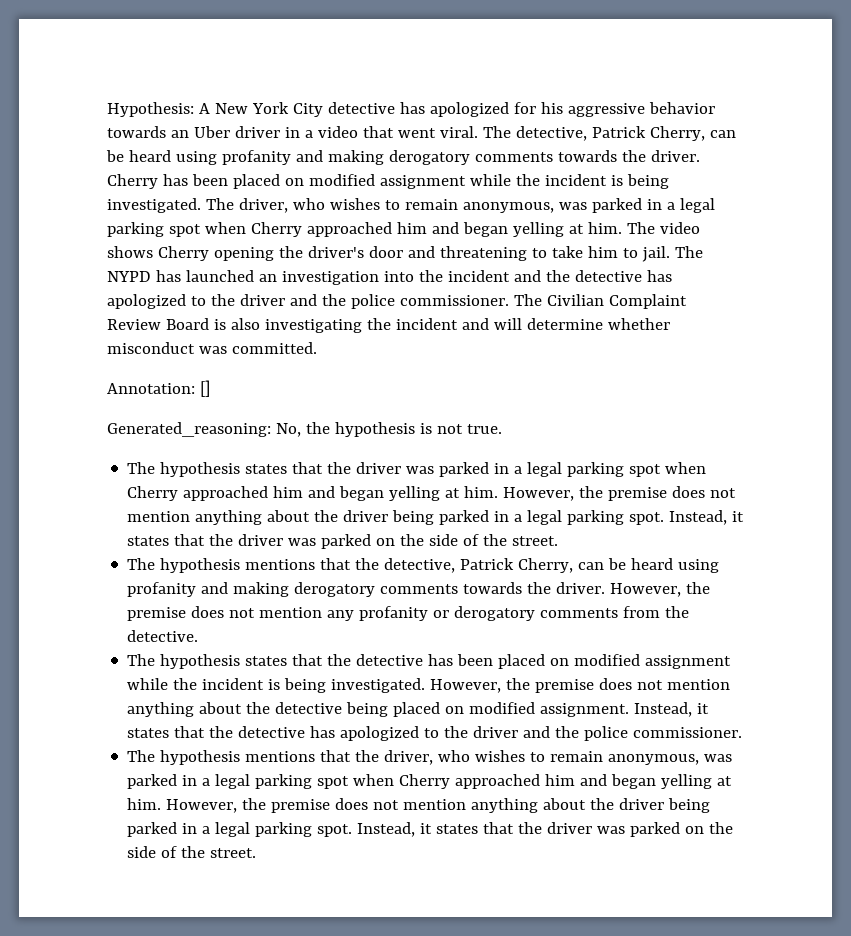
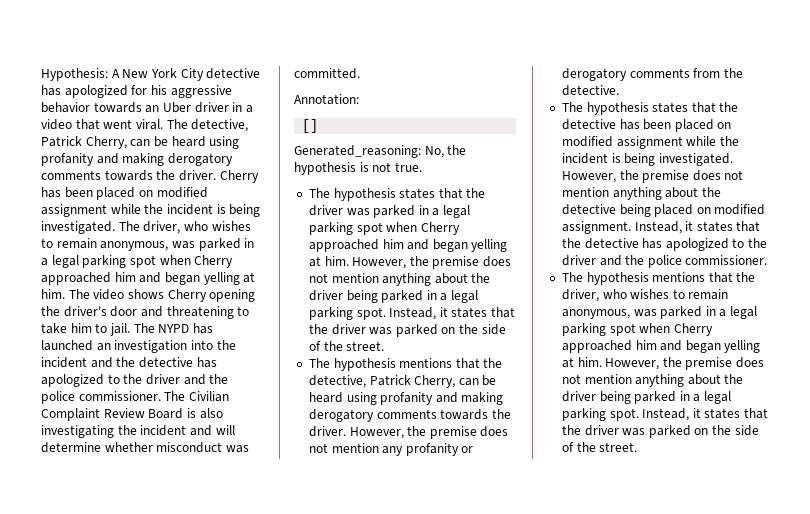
(195, 388) none -> (359, 99) //

